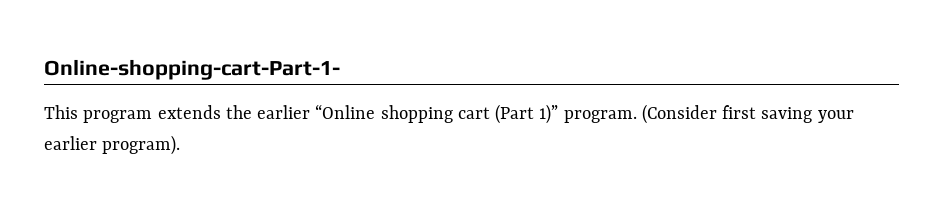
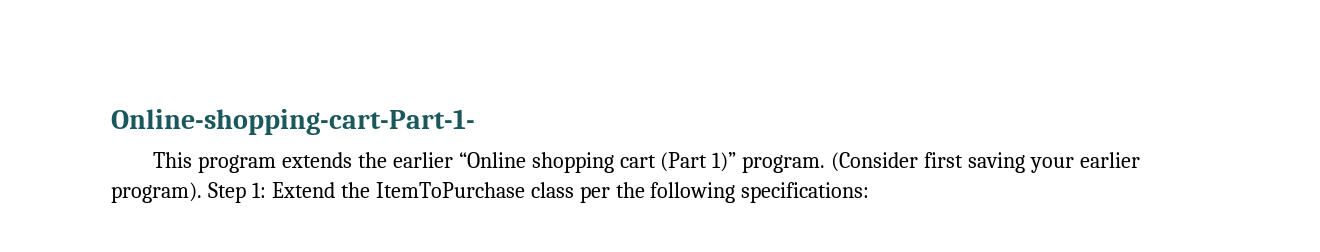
(181, 145) none -> [207,182,870,203] Step 1: Extend the ItemToPurchase class per the following specifications:

